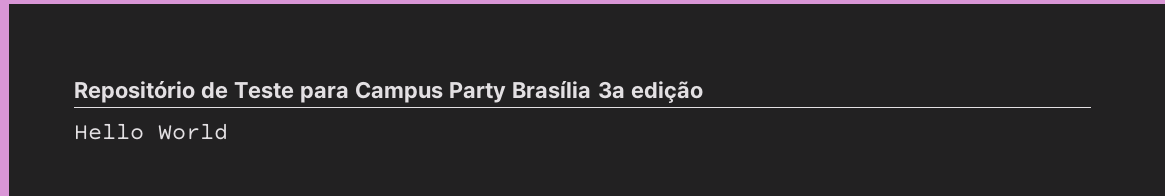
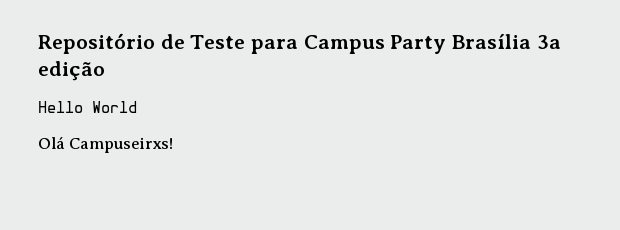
(228, 131) none -> [38,136,174,153] // Olá Campuseirxs!

